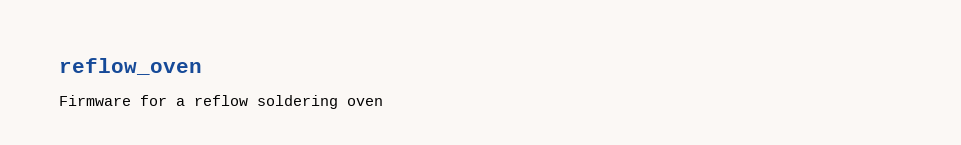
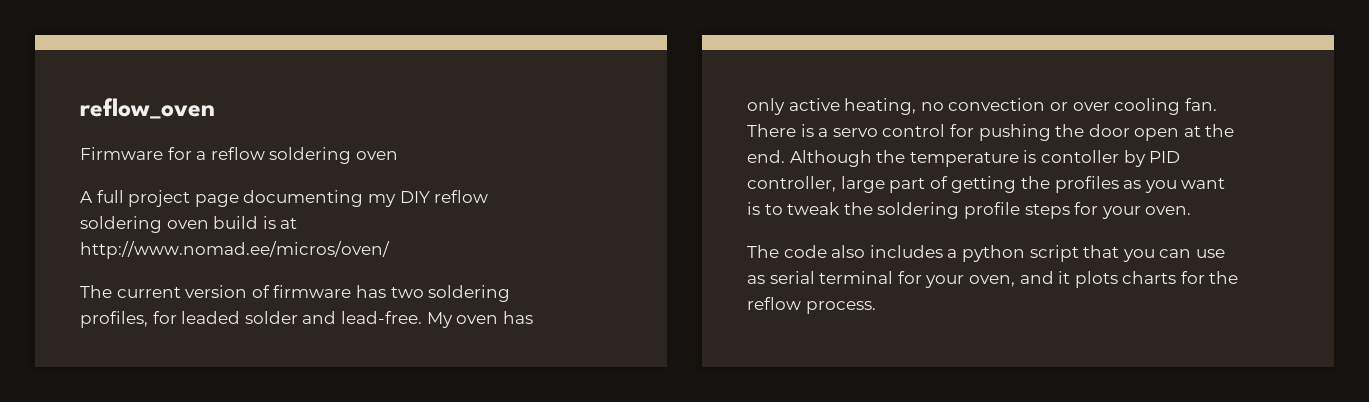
(383, 102) none -> [80,190,489,207] [80,216,298,233] [80,241,390,259] [80,285,511,302] [80,311,533,328] [747,98,1217,115] [747,124,1235,141] [747,150,1181,167] [747,176,1226,193] [747,202,1192,219] [747,245,1225,262] [747,271,1239,288] [747,297,876,314] // A full project page documenting my DIY reflow soldering oven build is at http://www.nomad.ee/micros/oven/ // The current version of firmware has two soldering profiles, for leaded solder and lead-free. My oven has only active heating, no convection or over cooling fan. There is a servo control for pushing the door open at the end. Although the temperature is contoller by PID controller, large part of getting the profiles as you want is to tweak the soldering profile steps for your oven. // The code also includes a python script that you can use as serial terminal for your oven, and it plots charts for the reflow process.

